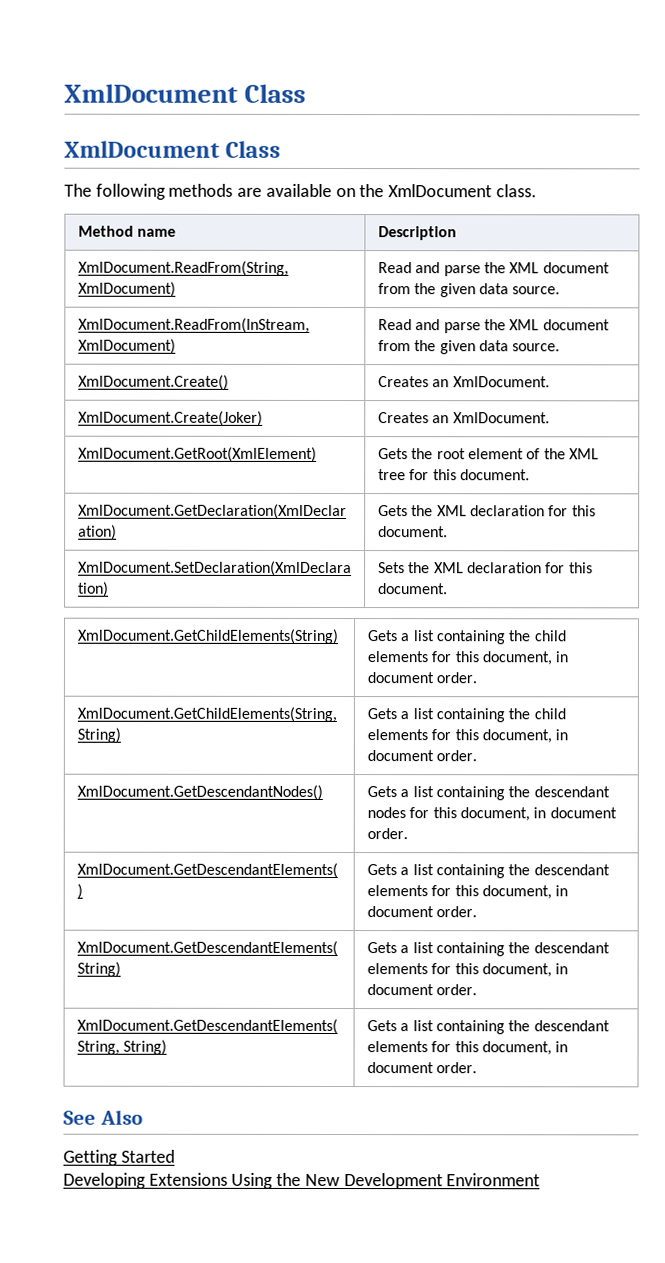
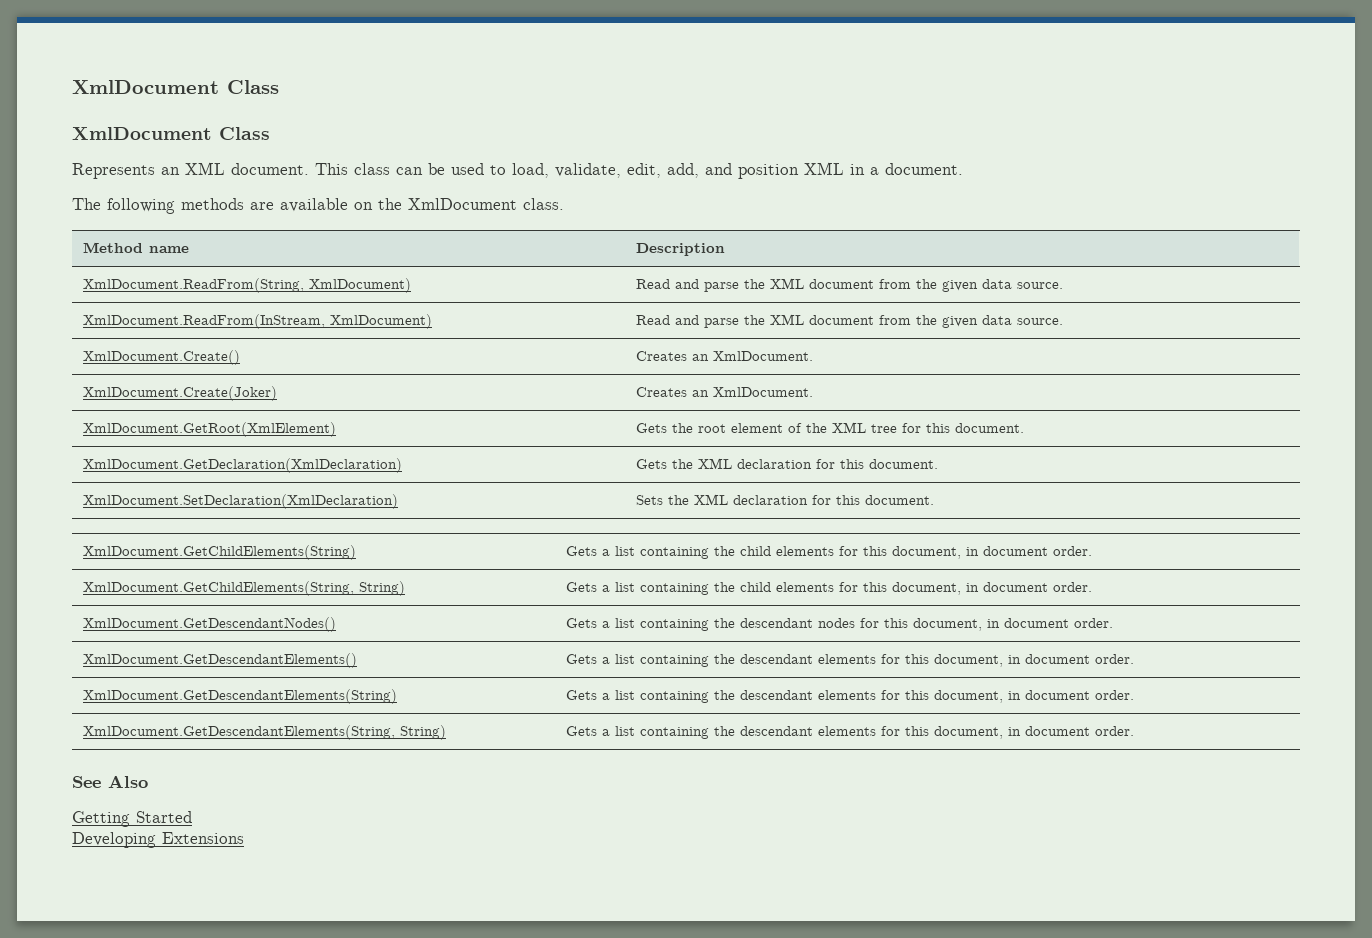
(282, 149) none -> [72,162,963,179] // Represents an XML document. This class can be used to load, validate, edit, add, and position XML in a document.
[231,1172,541,1190] Using the New Development Environment -> (244, 838) none

